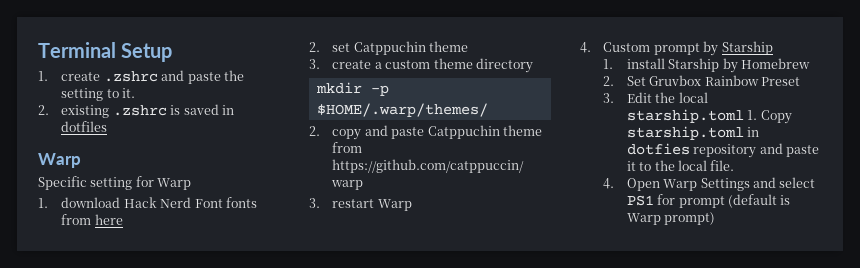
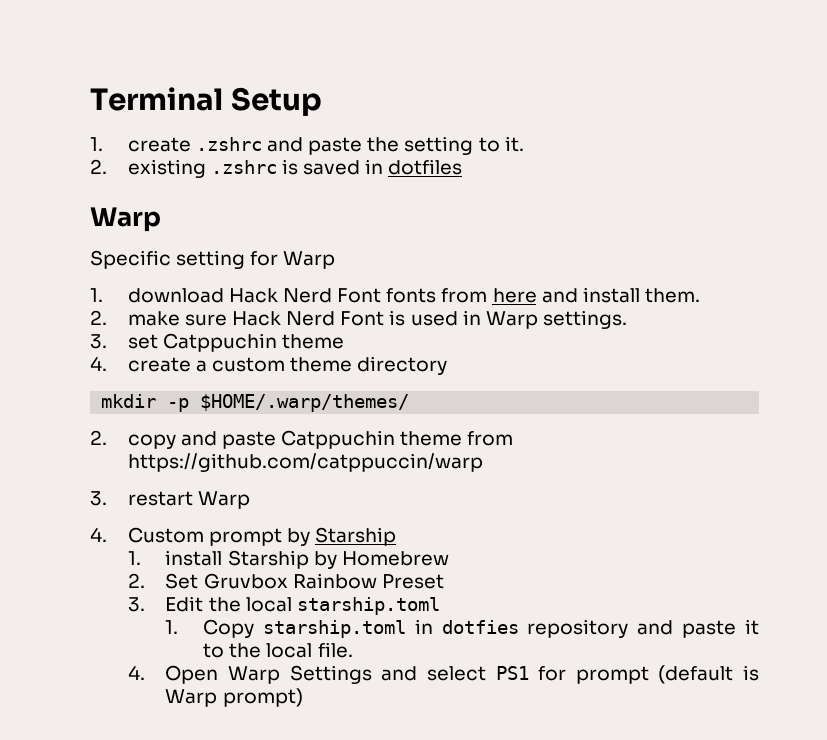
[309,42,320,52] // 2. -> [541,287,700,303] [90,310,627,329] [90,334,107,349] and install them. // 2. make sure Hack Nerd Font is used in Warp settings. // 3.
[309,59,320,69] 3. -> [90,356,107,371] 4.
(744, 116) none -> (440, 606) //

